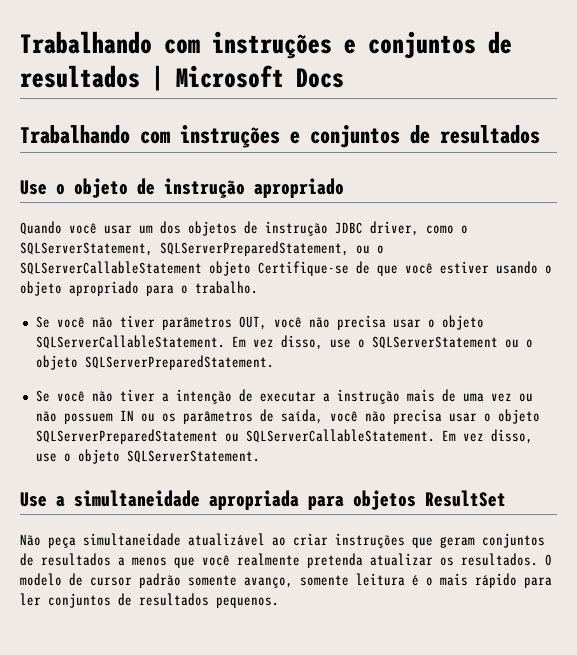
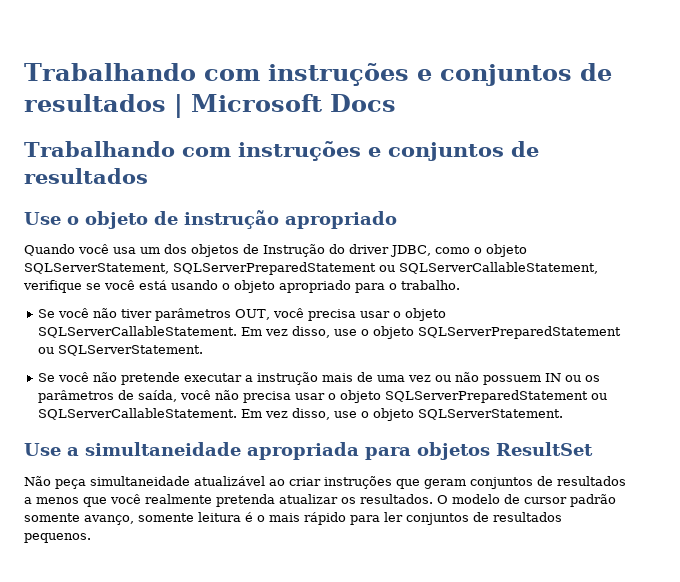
[104,225,132,234] usar -> [113,247,136,254] usa
[265,221,468,236] [20,241,384,256] [20,261,489,276] instrução JDBC driver, como o SQLServerStatement, SQLServerPreparedStatement, ou o SQLServerCallableStatement objeto Certifique-se de que você estiver -> [263,244,527,257] [24,262,598,275] [23,280,167,293] Instrução do driver JDBC, como o objeto SQLServerStatement, SQLServerPreparedStatement ou SQLServerCallableStatement, verifique se você está
[308,317,330,328] não -> (305, 313) none
[371,336,533,349] [35,355,274,370] [35,389,253,404] SQLServerStatement ou o objeto SQLServerPreparedStatement. // Se você não tiver a intenção de -> [373,326,622,339] [38,345,204,356] [38,372,181,385] objeto SQLServerPreparedStatement ou SQLServerStatement. // Se você não pretende

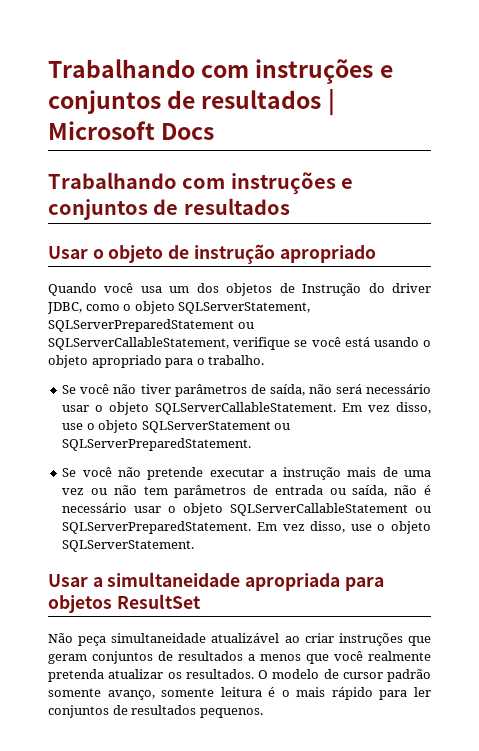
[24,212,61,225] Use -> [48,246,88,259] Usar
[235,308,357,321] OUT, você precisa -> [250,384,431,396] de saída, não será necessário
[418,326,622,339] [38,345,204,356] SQLServerPreparedStatement ou SQLServerStatement. -> [141,421,291,433] [62,438,252,451] SQLServerStatement ou SQLServerPreparedStatement.
[483,373,601,385] [38,390,608,403] [38,408,238,420] possuem IN ou os parâmetros de saída, você não precisa usar o objeto SQLServerPreparedStatement ou SQLServerCallableStatement. -> [143,485,431,498] [62,503,431,516] [62,521,252,534] tem parâmetros de entrada ou saída, não é necessário usar o objeto SQLServerCallableStatement ou SQLServerPreparedStatement.
[24,443,61,456] Use -> [48,574,88,587] Usar

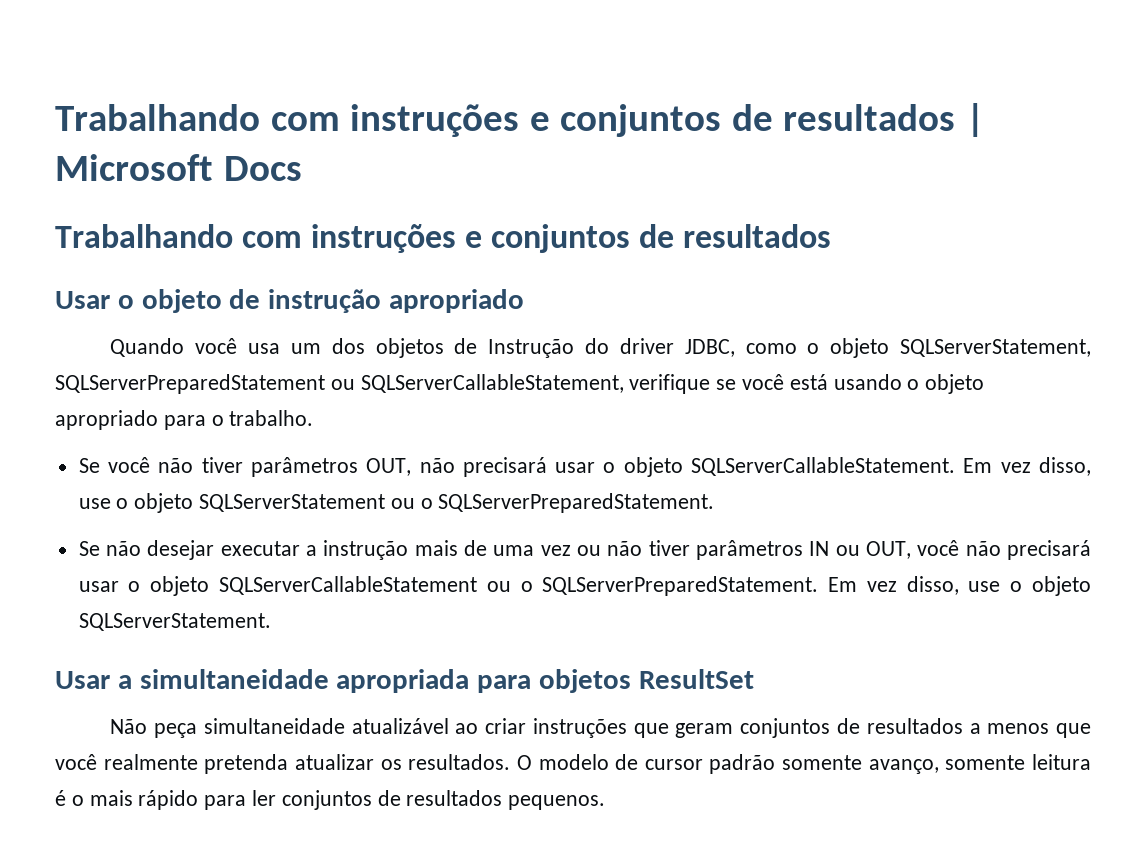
[250,384,431,396] de saída, não será necessário -> [366,457,547,477] OUT, não precisará
(291, 426) none -> [420,498,433,509] o
[82,467,204,480] você não pretende -> [105,540,215,560] não desejar
[143,485,431,498] [62,503,128,513] tem parâmetros de entrada ou saída, não é necessário -> [648,540,1092,560] tiver parâmetros IN ou OUT, você não precisará
(431, 509) none -> [520,581,533,592] o

